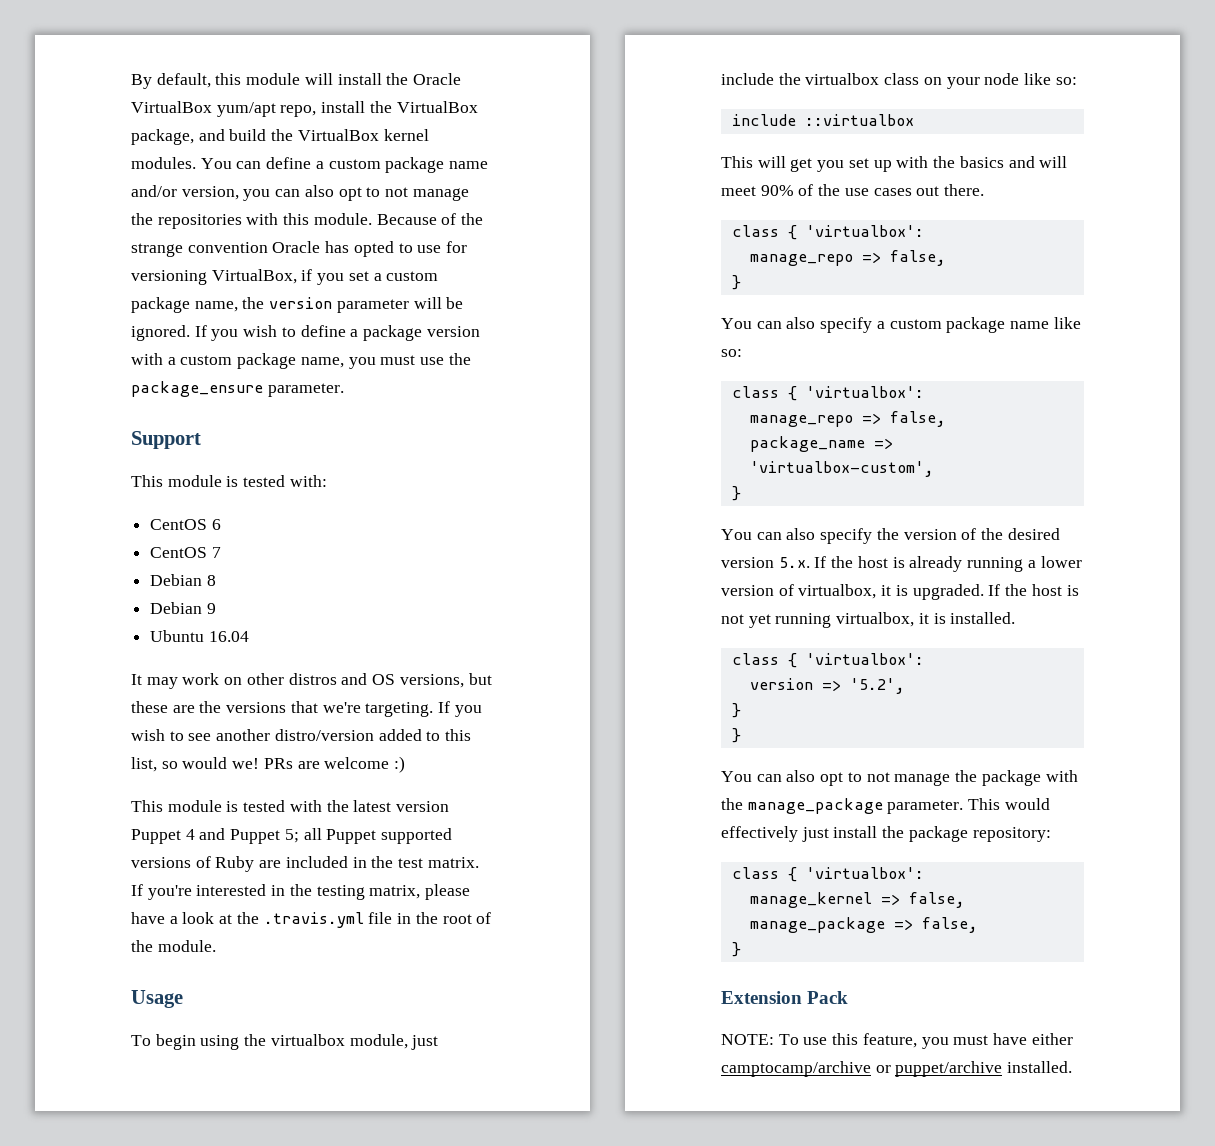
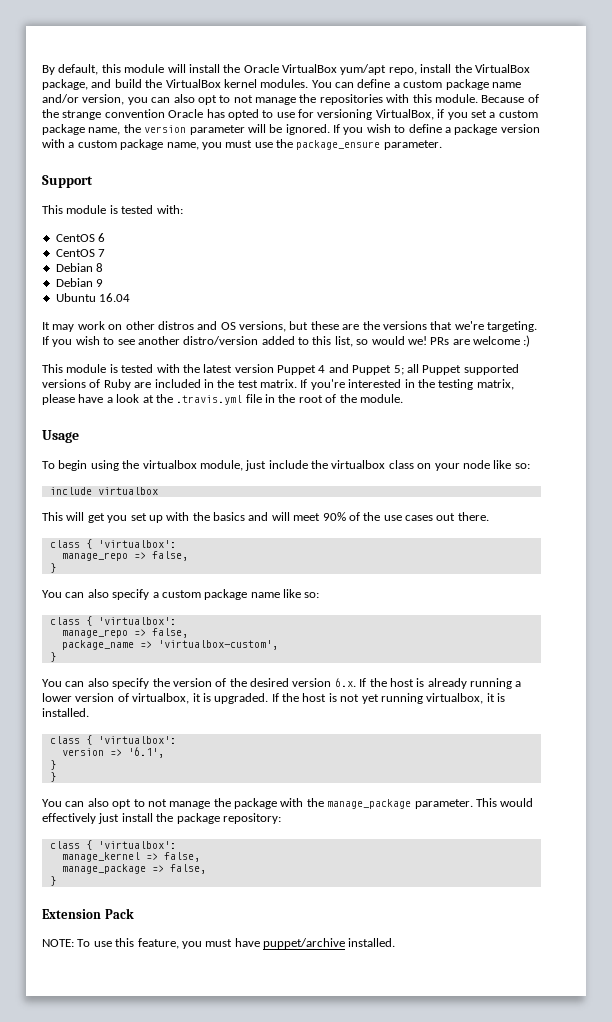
[804,114,914,126] ::virtualbox -> [97,487,158,495] virtualbox
[778,557,810,568] 5.x. -> [334,678,356,687] 6.x.
[849,678,905,694] '5.2', -> [127,747,164,758] '6.1',
[1031,1033,1073,1045] [721,1061,891,1077] either camptocamp/archive or -> (260, 942) none

